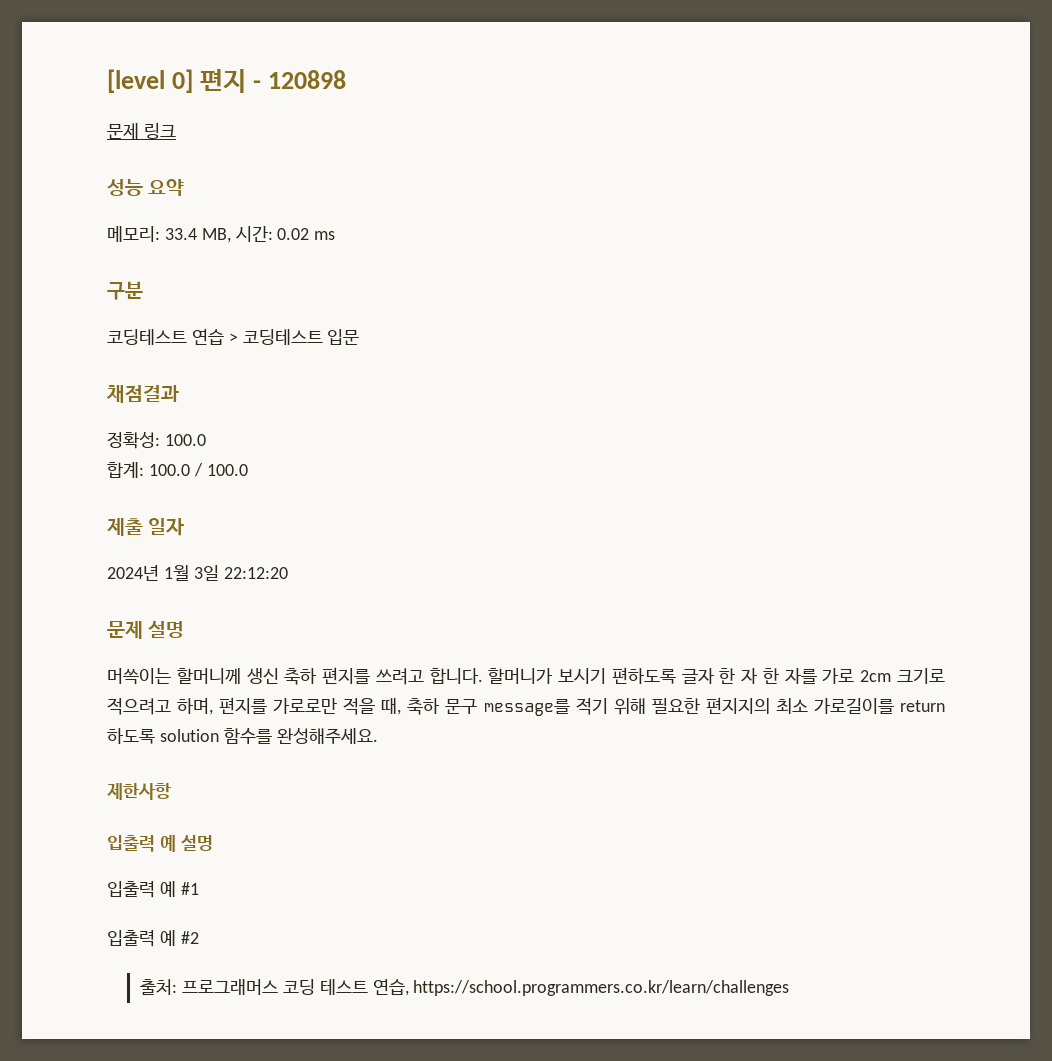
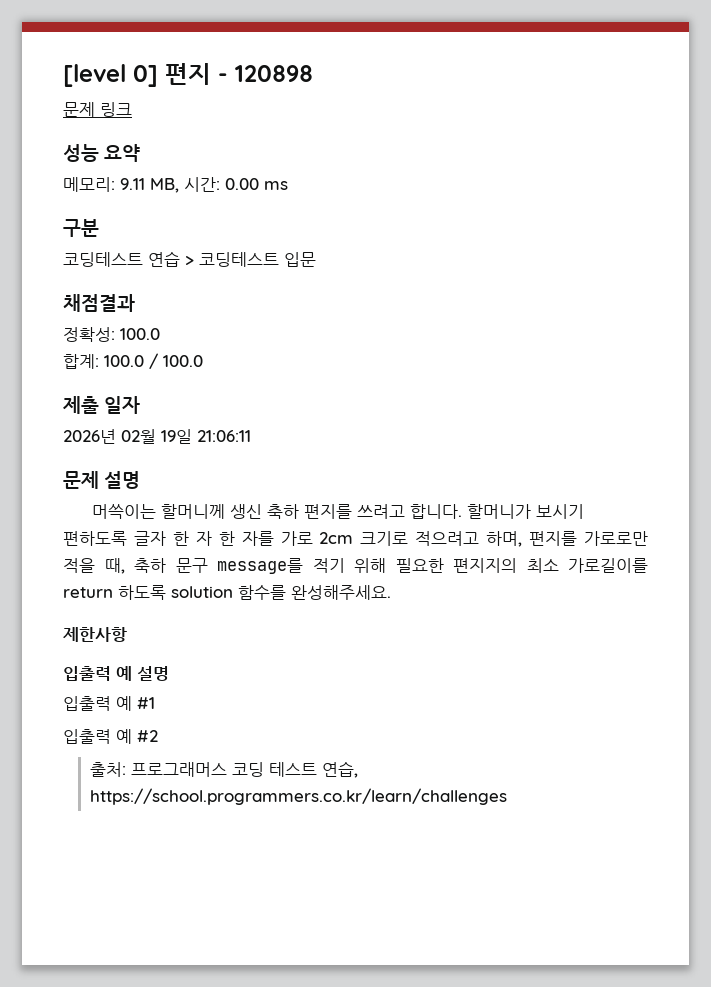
[164,228,197,240] 33.4 -> [120,178,145,190] 9.11
[277,228,310,240] 0.02 -> [225,178,259,190] 0.00
[107,565,288,581] 2024년 1월 3일 22:12:20 -> [63,429,251,444] 2026년 02월 19일 21:06:11

